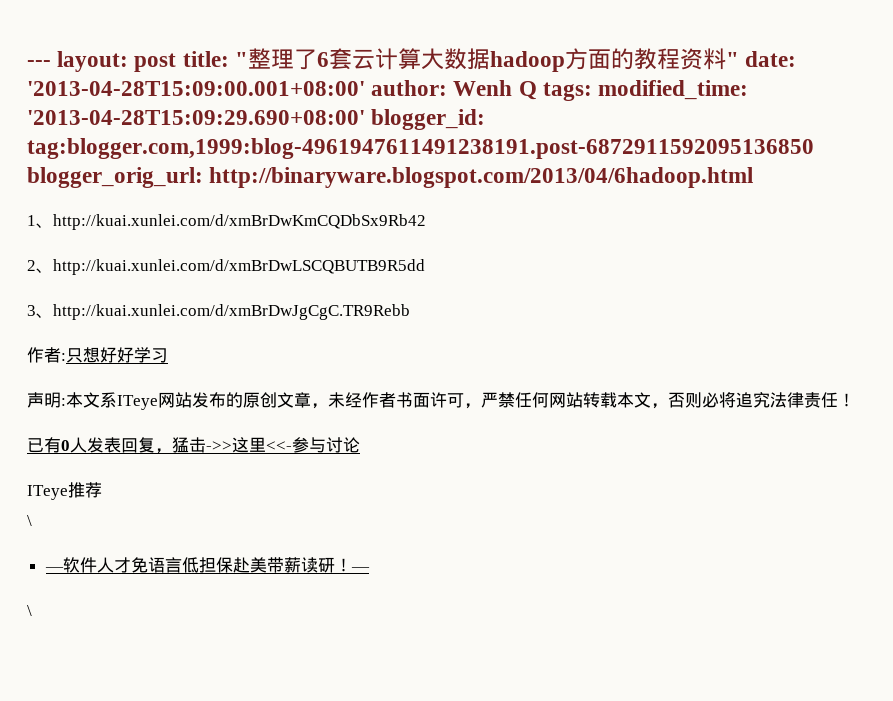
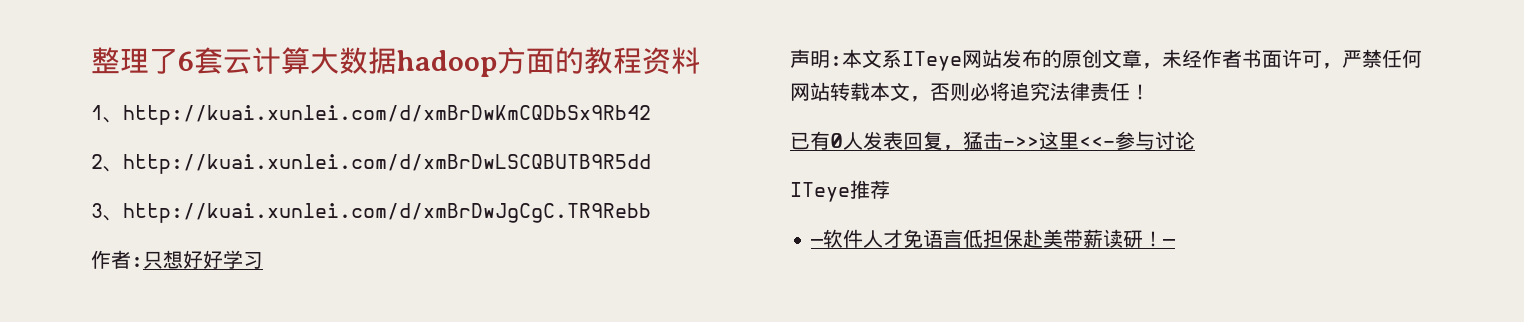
[27,51,248,72] --- layout: post title: " -> (91, 60) none
[725,51,797,67] [27,80,749,101] [27,109,486,130] [27,138,814,159] [27,167,754,188] " date: '2013-04-28T15:09:00.001+08:00' author: Wenh Q tags: modified_time: '2013-04-28T15:09:29.690+08:00' blogger_id: tag:blogger.com,1999:blog-4961947611491238191.post-6872911592095136850 blogger_orig_url: http://binaryware.blogspot.com/2013/04/6hadoop.html -> (700, 60) none
[27,515,32,526] // \ -> (890, 189) none
[27,605,32,616] // \ -> (1177, 242) none

